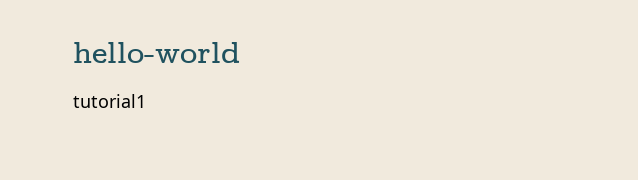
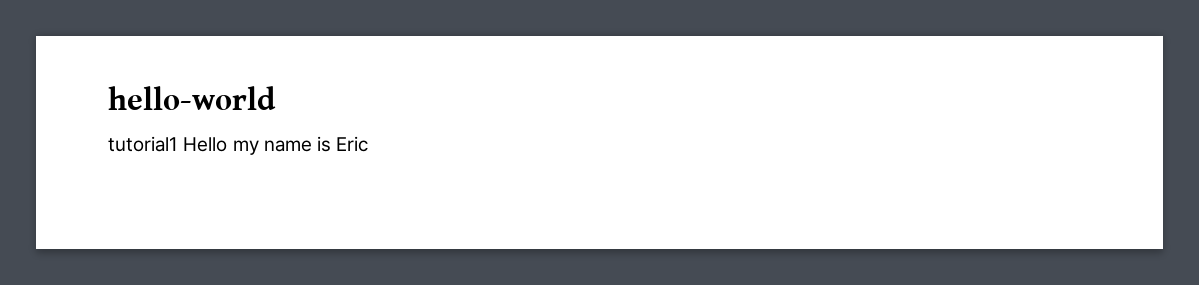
(146, 101) none -> [183,136,369,155] Hello my name is Eric

